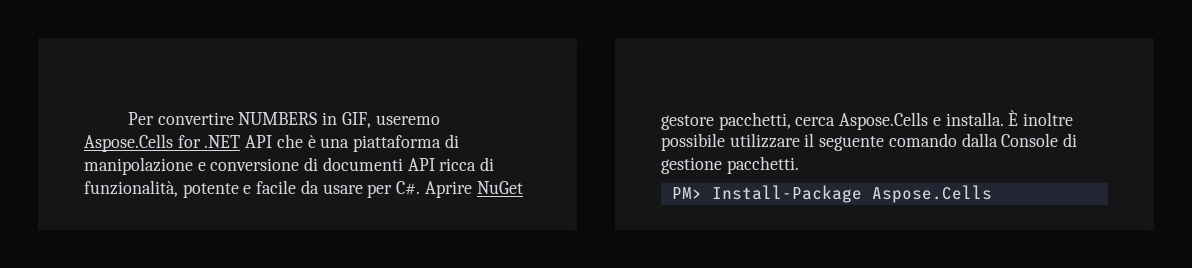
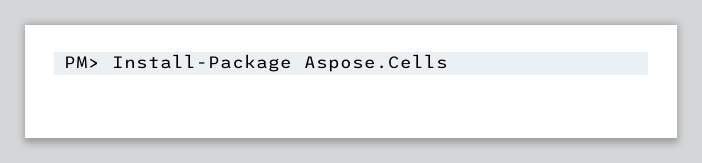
[127,112,440,128] [84,134,459,152] [84,157,495,175] [84,180,523,198] [661,110,1074,130] [661,133,1078,151] [661,156,799,174] Per convertire NUMBERS in GIF, useremo Aspose.Cells for .NET API che è una piattaforma di manipolazione e conversione di documenti API ricca di funzionalità, potente e facile da usare per C#. Aprire NuGet gestore pacchetti, cerca Aspose.Cells e installa. È inoltre possibile utilizzare il seguente comando dalla Console di gestione pacchetti. // -> (63, 62) none

